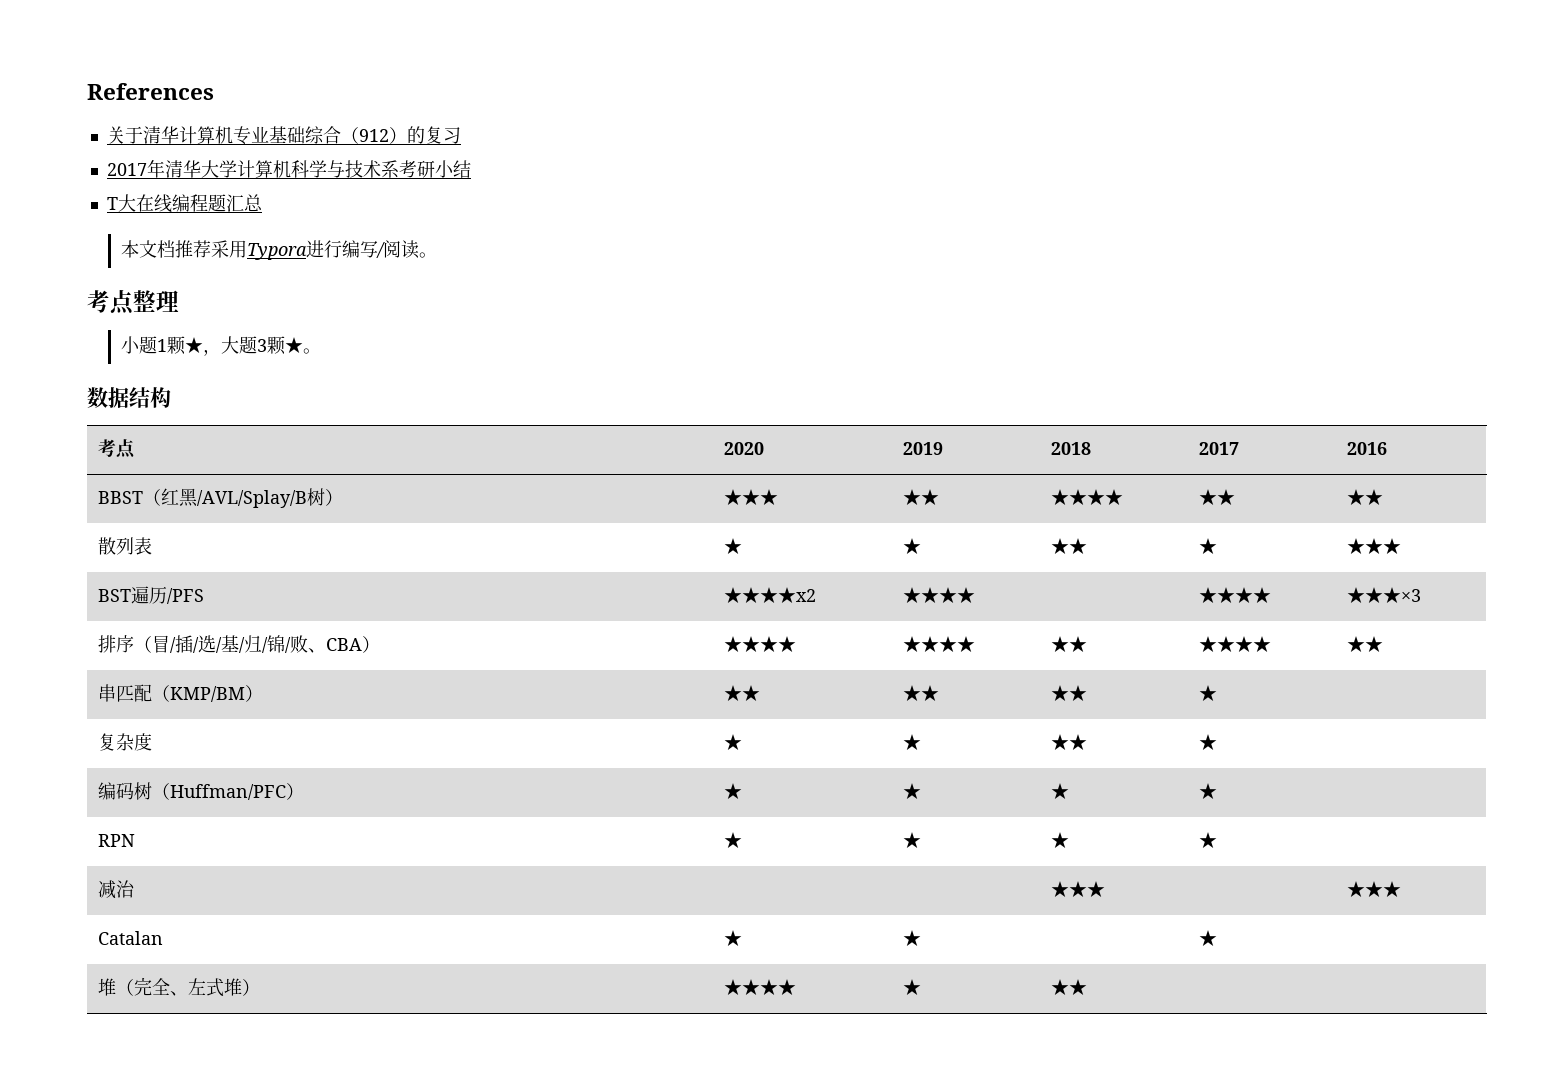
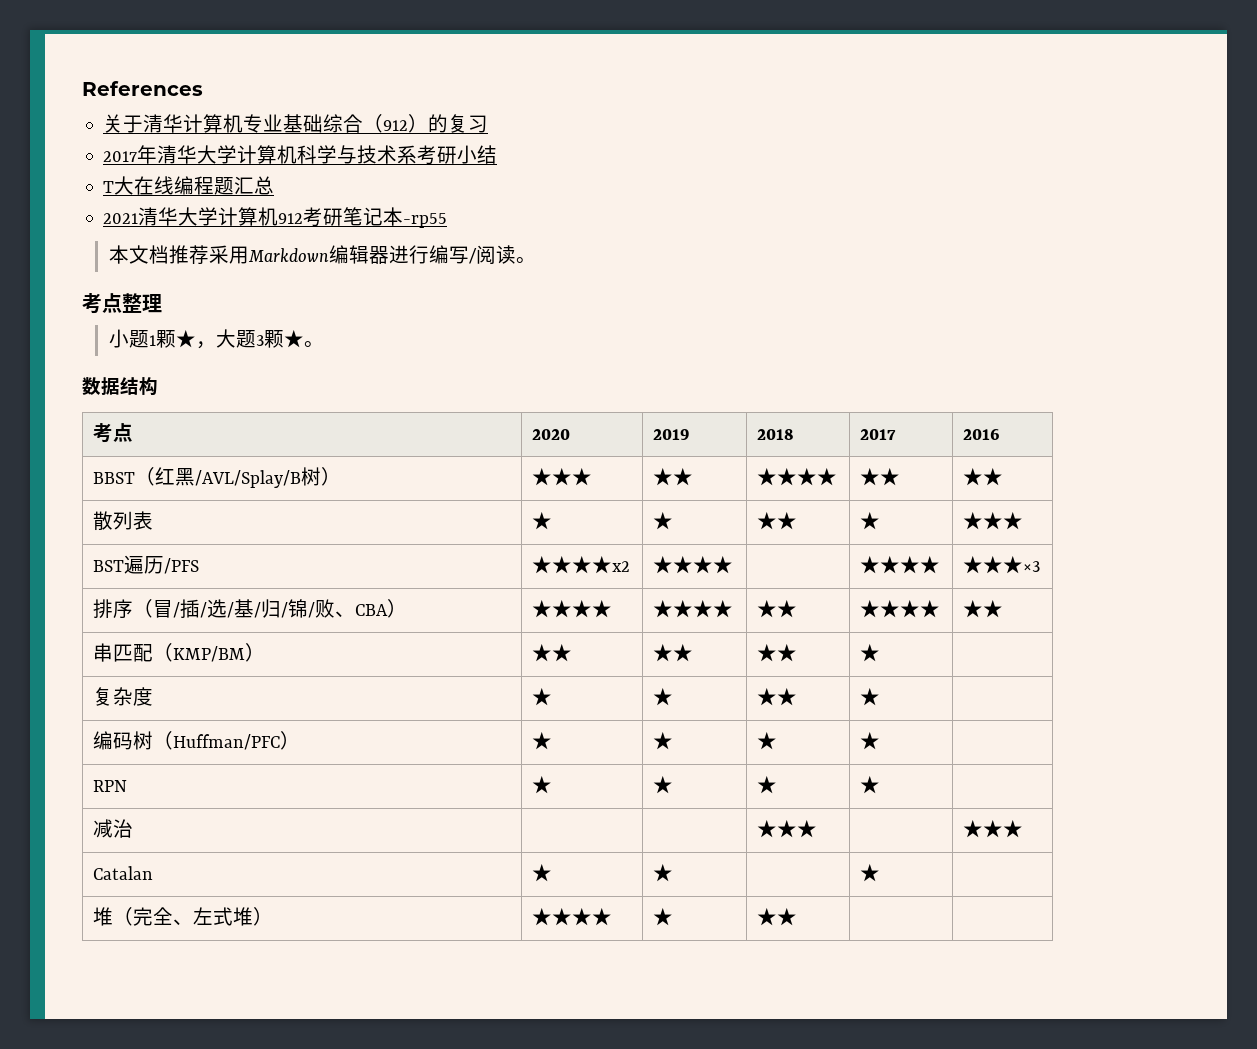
(263, 203) none -> [103,207,448,228] // 2021清华大学计算机912考研笔记本-rp55
[247,243,308,260] Typora -> [247,245,389,264] Markdown编辑器

